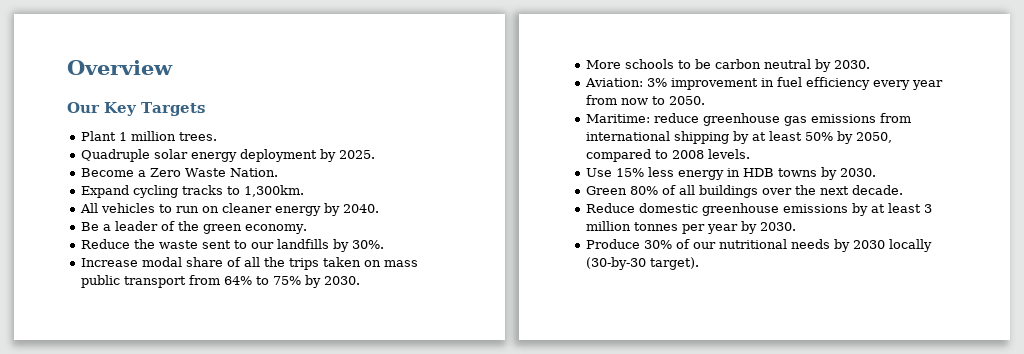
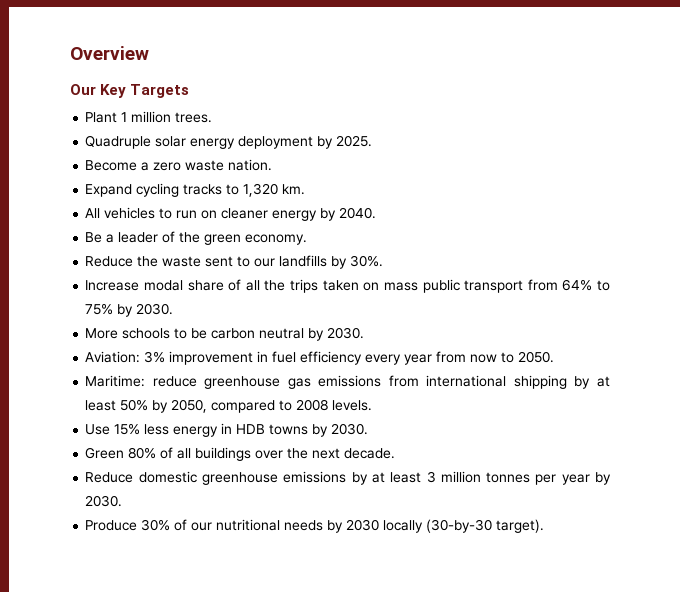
[150,168,279,177] Zero Waste Nation. -> [153,159,273,171] zero waste nation.
[244,185,305,197] 1,300km. -> [243,183,306,197] 1,320 km.

